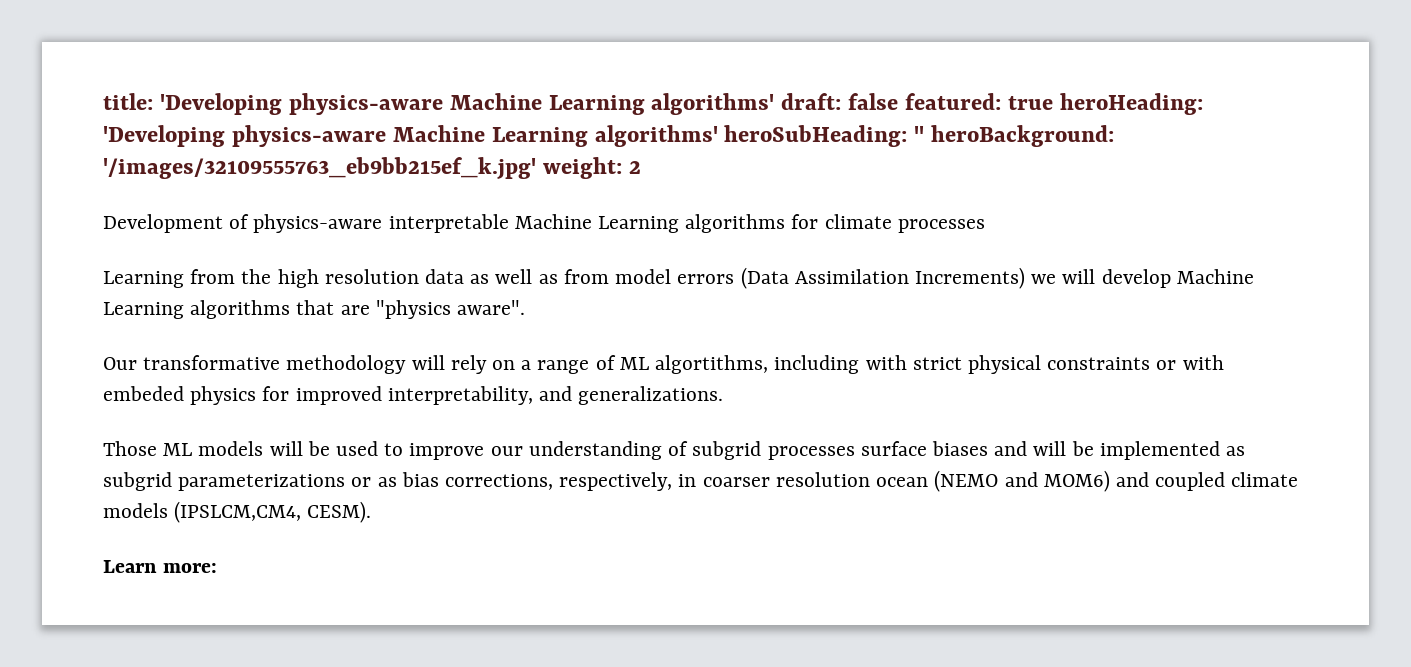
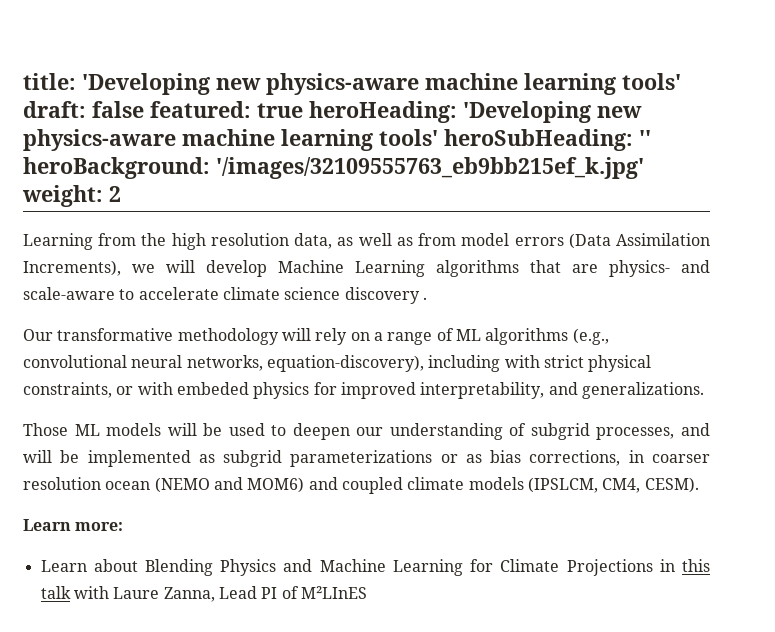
[288,93,775,115] physics-aware Machine Learning algorithms' -> [216,73,681,95] new physics-aware machine learning tools'
[231,125,718,147] physics-aware Machine Learning algorithms' -> [597,106,642,118] [23,129,438,151] new physics-aware machine learning tools'
[103,214,985,233] // Development of physics-aware interpretable Machine Learning algorithms for climate processes -> (121, 194) none
[425,269,465,284] data -> [294,233,333,249] data,
[914,267,1025,289] Increments) -> [23,260,121,276] Increments),
[375,300,526,319] "physics aware". -> [609,260,710,277] [23,287,427,304] physics- and scale-aware to accelerate climate science discovery .
[655,355,769,374] algortithms, -> [485,328,609,345] [23,355,424,372] algorithms (e.g., convolutional neural networks, equation-discovery),
[1047,357,1151,370] constraints -> [23,382,112,398] constraints,
[409,443,485,460] improve -> [292,423,350,440] deepen
[767,441,988,460] processes surface biases -> [596,427,675,440] processes,
[559,472,673,491] respectively, -> (621, 458) none
[174,501,302,523] (IPSLCM,CM4, -> [527,477,641,493] (IPSLCM, CM4,
(218, 568) none -> [40,559,711,576] [40,586,367,602] // Learn about Blending Physics and Machine Learning for Climate Projections in this talk with Laure Zanna, Lead PI of M²LInES

